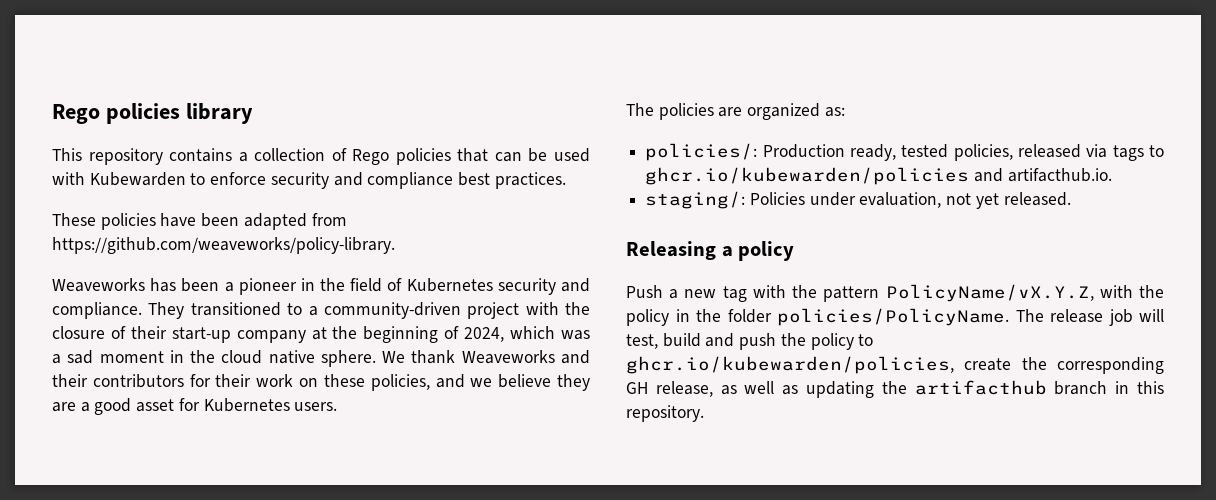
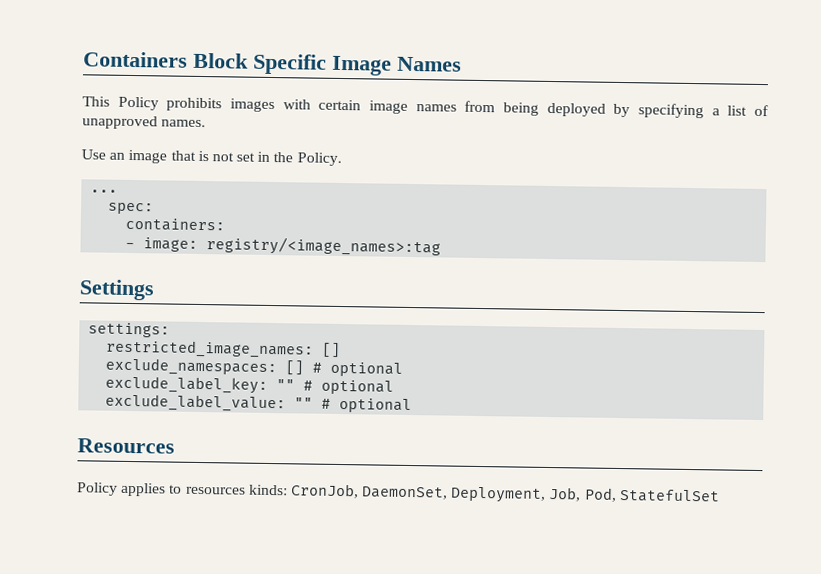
[52,103,253,124] [52,148,590,165] [52,172,566,189] [52,213,347,230] [52,237,395,254] [52,278,590,295] [52,302,590,319] [52,326,591,343] [52,350,590,367] [52,374,590,391] [52,398,338,415] [626,103,845,120] [645,143,1164,161] [645,167,1112,185] [645,191,1071,209] [626,241,795,261] [626,284,1164,302] [626,308,1164,326] [626,333,874,350] [626,356,1164,374] [626,380,1164,398] [626,405,704,422] Rego policies library // This repository contains a collection of Rego policies that can be used with Kubewarden to enforce security and compliance best practices. // These policies have been adapted from https://github.com/weaveworks/policy-library. // Weaveworks has been a pioneer in the field of Kubernetes security and compliance. They transitioned to a community-driven project with the closure of their start-up company at the beginning of 2024, which was a sad moment in the cloud native sphere. We thank Weaveworks and their contributors for their work on these policies, and we believe they are a good asset for Kubernetes users. // The policies are organized as: // policies/: Production ready, tested policies, released via tags to ghcr.io/kubewarden/policies and artifacthub.io. // staging/: Policies under evaluation, not yet released. // Releasing a policy // Push a new tag with the pattern PolicyName/vX.Y.Z, with the policy in the folder policies/PolicyName. The release job will test, build and push the policy to ghcr.io/kubewarden/policies, create the corresponding GH release, as well as updating the artifacthub branch in this repository. -> [83,51,462,76] [82,96,769,119] [82,115,207,130] [81,149,342,167] [90,189,119,193] [108,202,155,215] [125,217,226,232] [125,236,442,257] [79,279,155,301] [88,322,171,338] [105,339,342,359] [105,357,404,377] [105,375,395,395] [105,393,413,414] [77,438,175,454] [76,482,720,503] Containers Block Specific Image Names // This Policy prohibits images with certain image names from being deployed by specifying a list of unapproved names. // Use an image that is not set in the Policy. // ... // spec: // containers: // - image: registry/<image_names>:tag // Settings // settings: // restricted_image_names: [] // exclude_namespaces: [] # optional // exclude_label_key: "" # optional // exclude_label_value: "" # optional // Resources // Policy applies to resources kinds: CronJob, DaemonSet, Deployment, Job, Pod, StatefulSet

